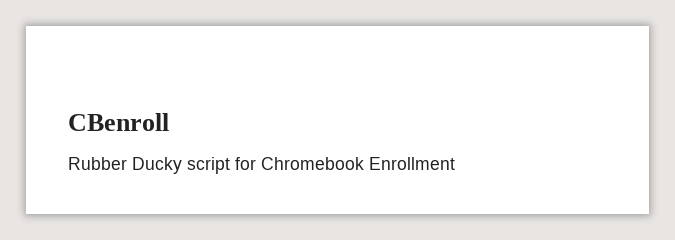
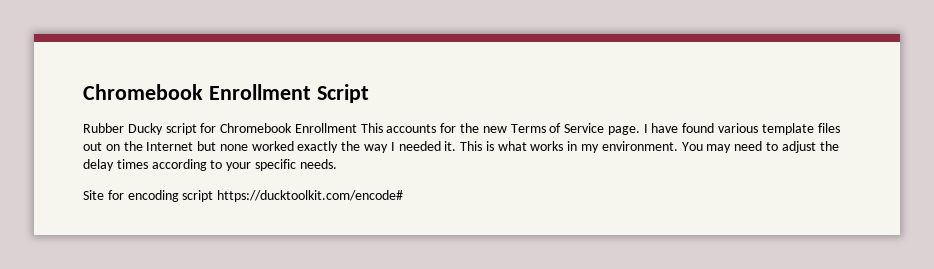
[68,113,169,131] CBenroll -> [83,84,369,103] Chromebook Enrollment Script
(455, 163) none -> [360,123,840,135] [83,141,839,153] [83,159,337,171] [83,190,404,202] This accounts for the new Terms of Service page. I have found various template files out on the Internet but none worked exactly the way I needed it. This is what works in my environment. You may need to adjust the delay times according to your specific needs. // Site for encoding script https://ducktoolkit.com/encode#

